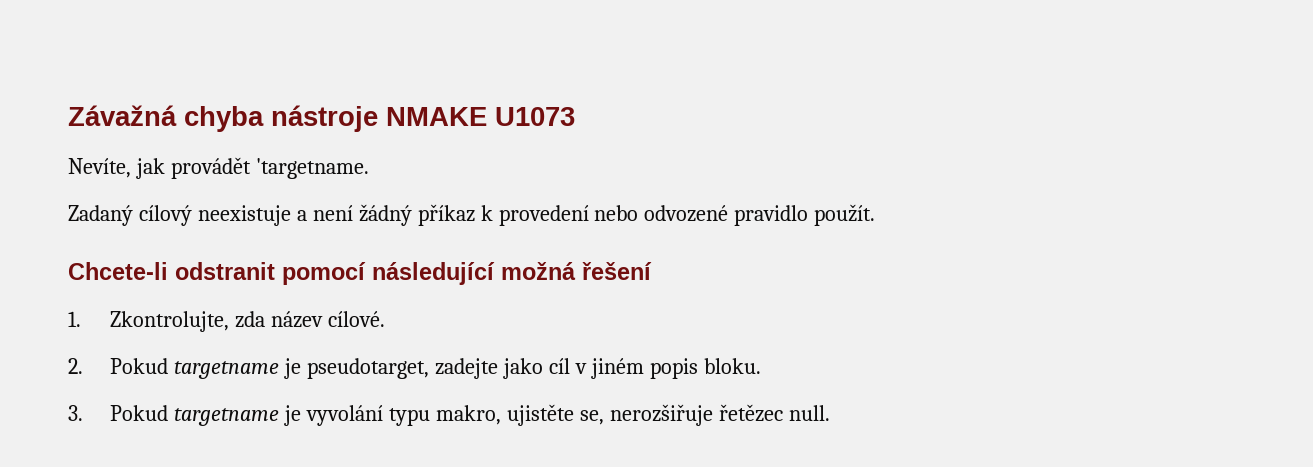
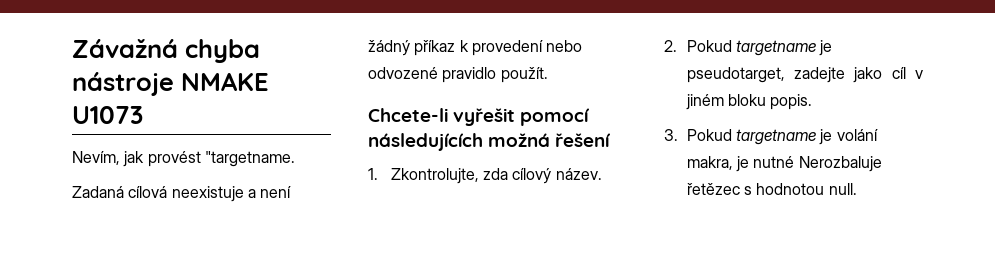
[68,157,369,179] [68,205,192,226] Nevíte, jak provádět 'targetname. // Zadaný cílový -> [72,151,295,167] [72,186,168,198] Nevím, jak provést "targetname. // Zadaná cílová
[175,262,495,285] odstranit pomocí následující -> [453,108,591,126] [368,133,483,151] vyřešit pomocí následujících
[271,311,386,328] název cílové. -> [512,168,602,184] cílový název.
[649,358,761,379] popis bloku. -> [727,94,813,110] bloku popis.
[306,404,783,426] vyvolání typu makro, ujistěte se, nerozšiřuje řetězec -> [836,129,878,141] [686,156,882,172] [686,183,825,195] volání makra, je nutné Nerozbaluje řetězec s hodnotou

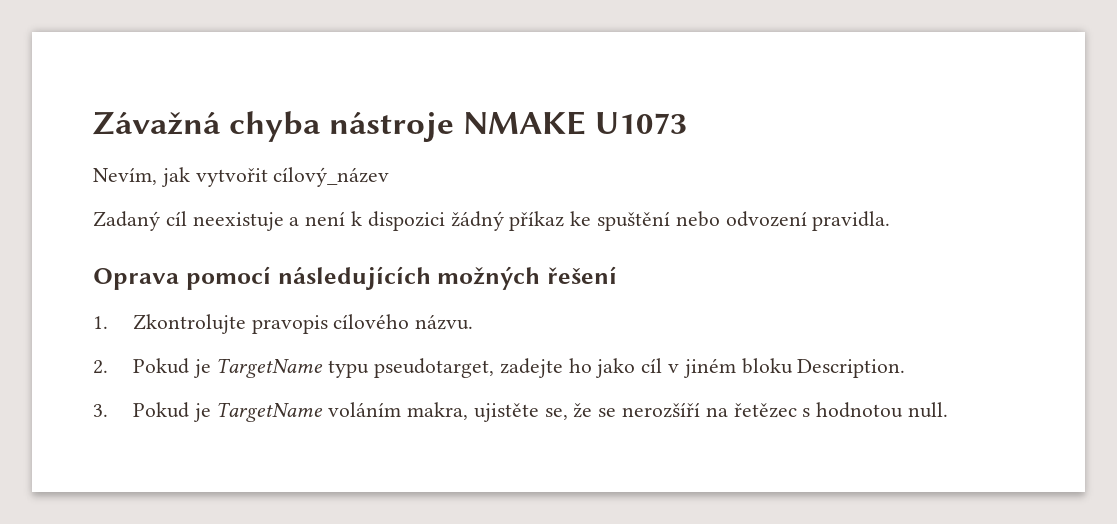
[147,151,295,167] [72,186,292,202] [368,40,583,56] [368,67,548,83] [368,108,516,126] provést "targetname. // Zadaná cílová neexistuje a není žádný příkaz k provedení nebo odvozené pravidlo použít. // Chcete-li vyřešit -> [195,167,390,187] [93,211,891,231] [93,268,179,290] vytvořit cílový_název // Zadaný cíl neexistuje a není k dispozici žádný příkaz ke spuštění nebo odvození pravidla. // Oprava
[488,133,551,147] možná -> [437,266,541,290] možných
[390,168,602,184] Zkontrolujte, zda cílový název. -> [132,314,474,334] Zkontrolujte pravopis cílového názvu.
[735,40,833,56] targetname je -> [192,358,370,378] je TargetName typu
(845, 75) none -> [568,358,592,373] ho
[770,94,813,110] popis. -> [797,359,906,378] Description.
[735,129,878,145] [686,156,882,172] targetname je volání makra, je nutné Nerozbaluje -> [192,402,728,422] je TargetName voláním makra, ujistěte se, že se nerozšíří na

